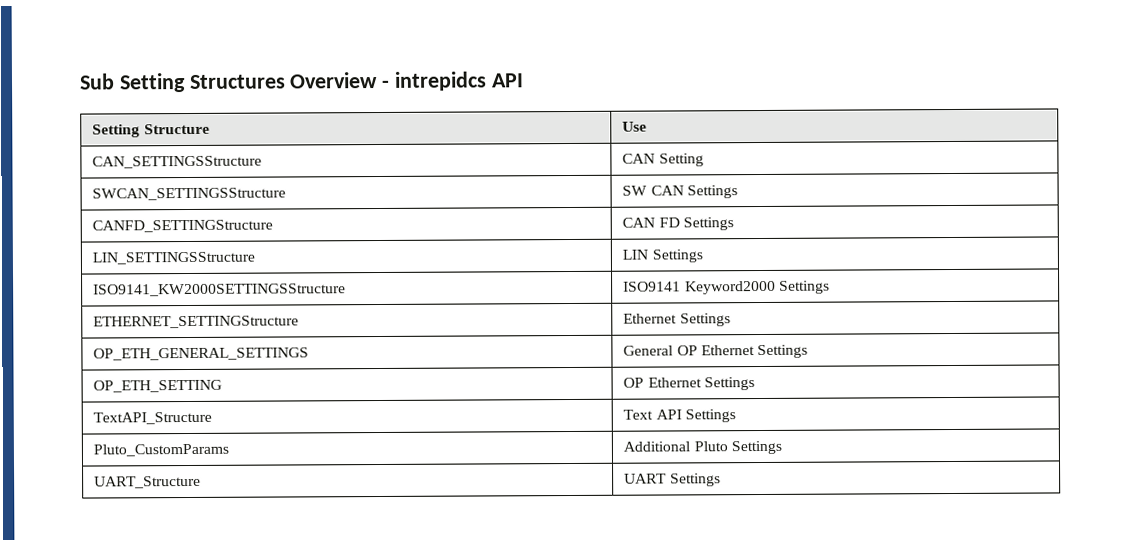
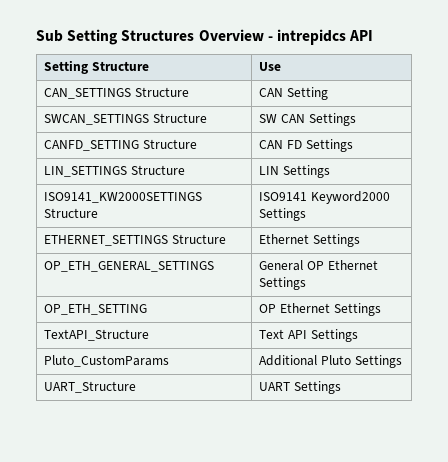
[92,155,263,169] CAN_SETTINGSStructure -> [44,87,190,99] CAN_SETTINGS Structure
[92,187,287,201] SWCAN_SETTINGSStructure -> [44,113,208,125] SWCAN_SETTINGS Structure
[92,219,274,233] CANFD_SETTINGStructure -> [44,139,198,151] CANFD_SETTING Structure
[92,251,256,265] LIN_SETTINGSStructure -> [44,165,186,177] LIN_SETTINGS Structure
[93,283,347,297] ISO9141_KW2000SETTINGSStructure -> [44,192,203,203] [44,208,99,218] ISO9141_KW2000SETTINGS Structure
[93,315,300,329] ETHERNET_SETTINGStructure -> [44,234,227,246] ETHERNET_SETTINGS Structure

